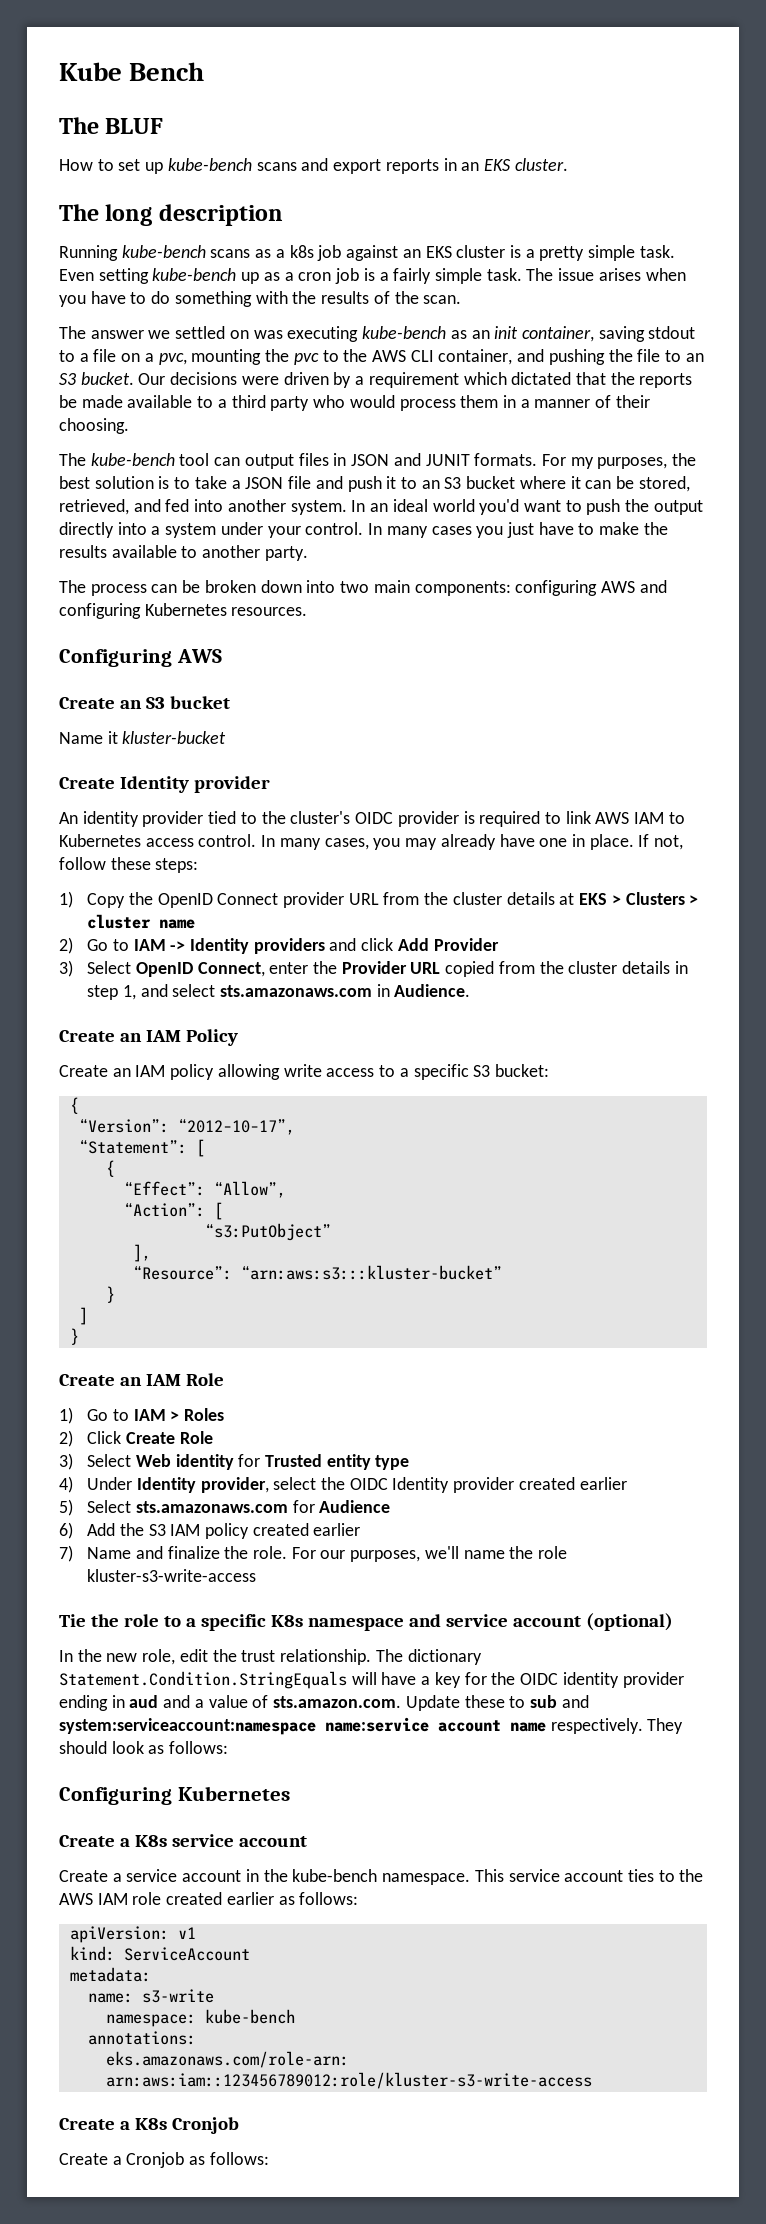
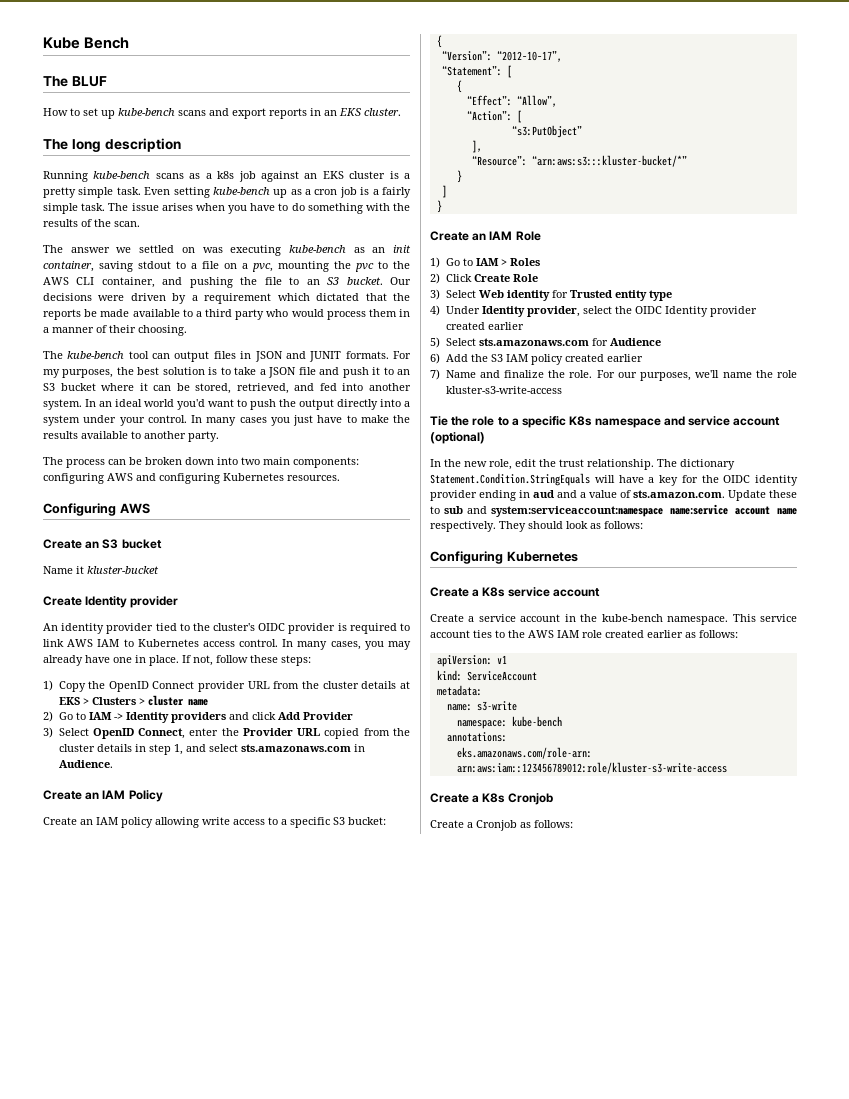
[240,1265,502,1280] “arn:aws:s3:::kluster-bucket” -> [531,155,687,167] “arn:aws:s3:::kluster-bucket/*”

